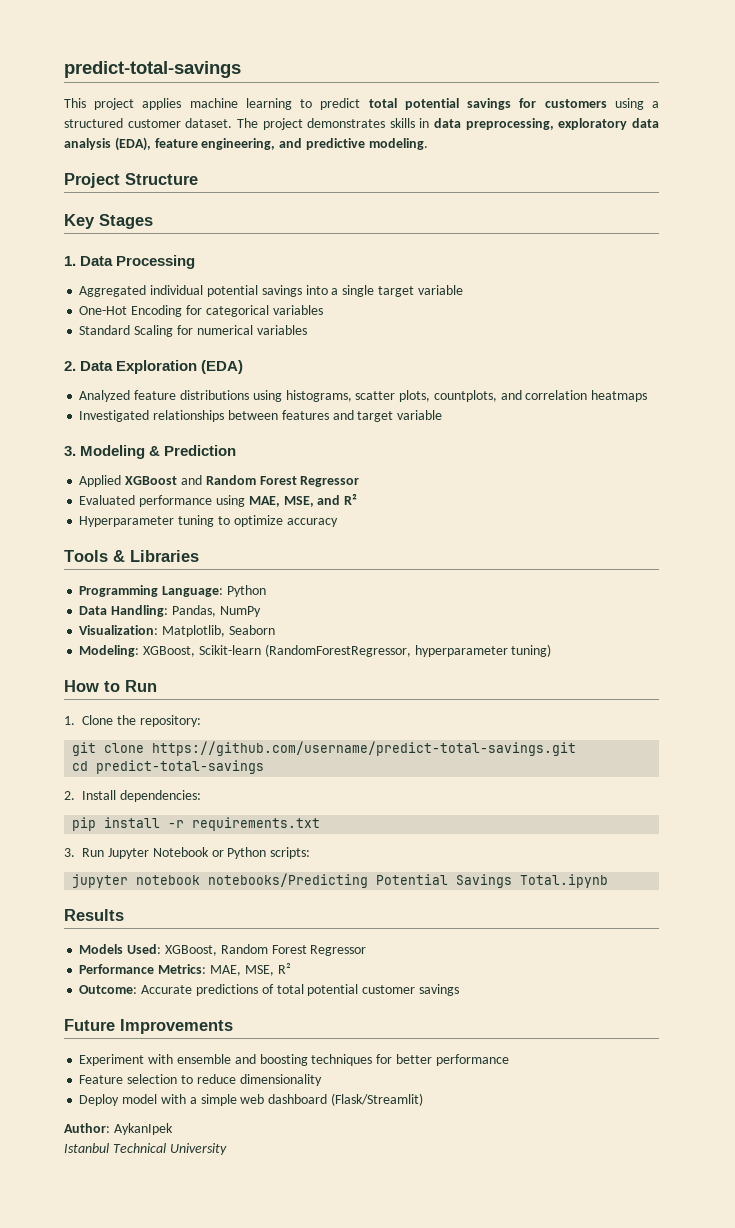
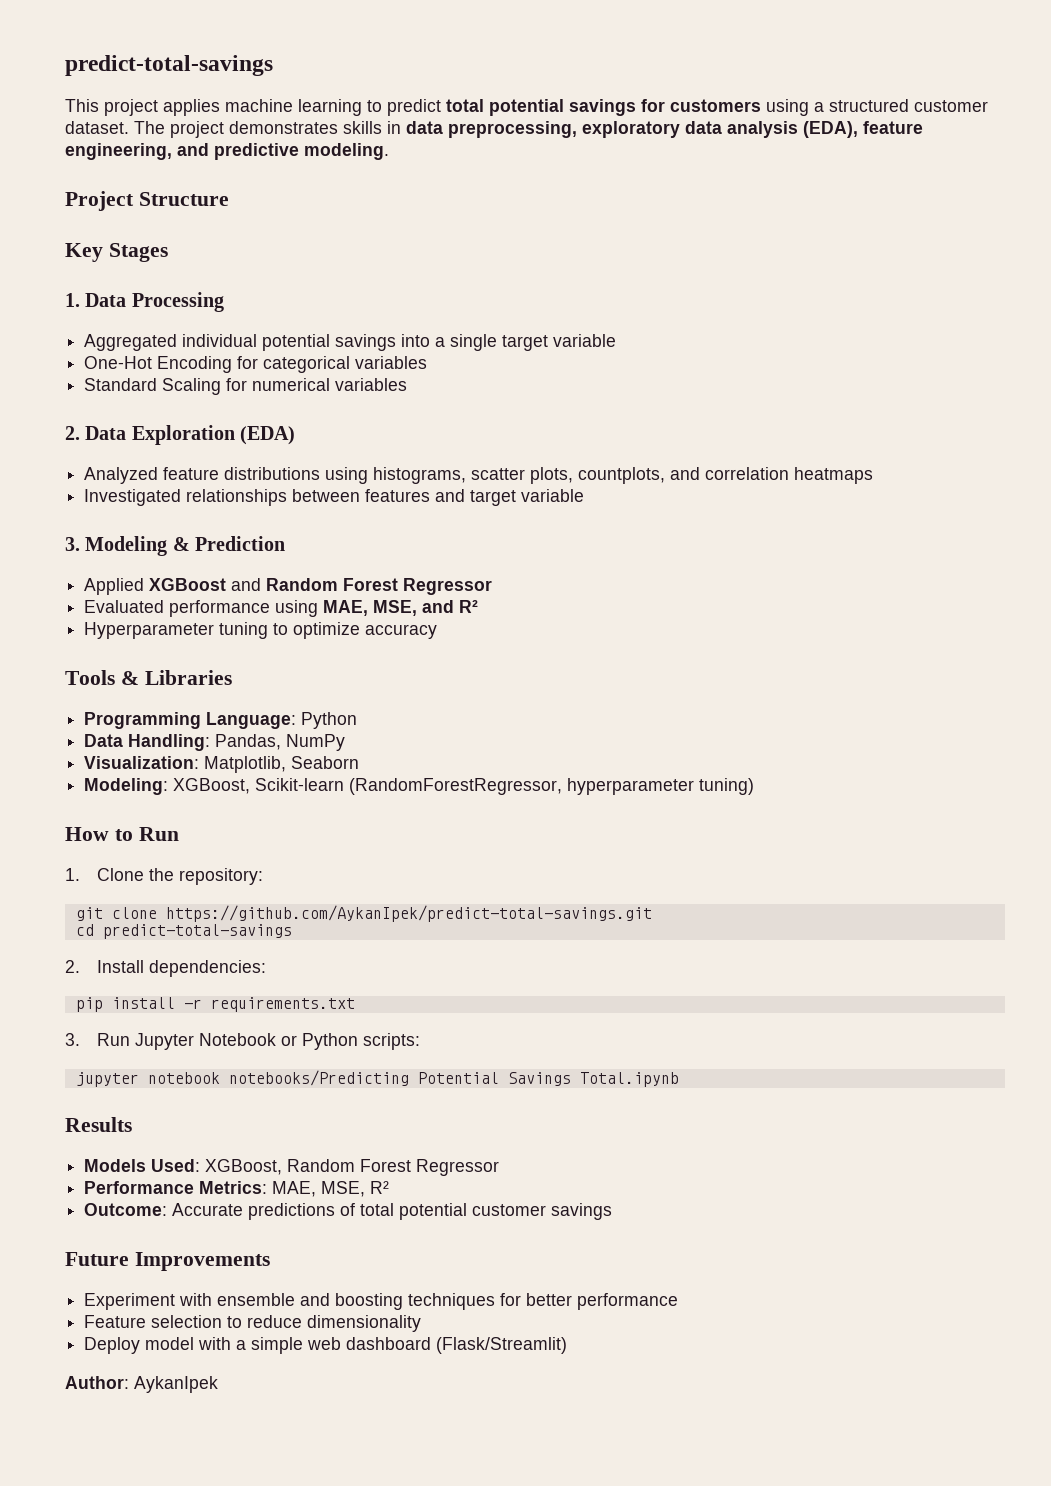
[152,741,577,756] https://github.com/username/predict-total-savings.git -> [165,905,652,922] https://github.com/AykanIpek/predict-total-savings.git
[64,1143,227,1155] // Istanbul Technical University -> (218, 1384) none

